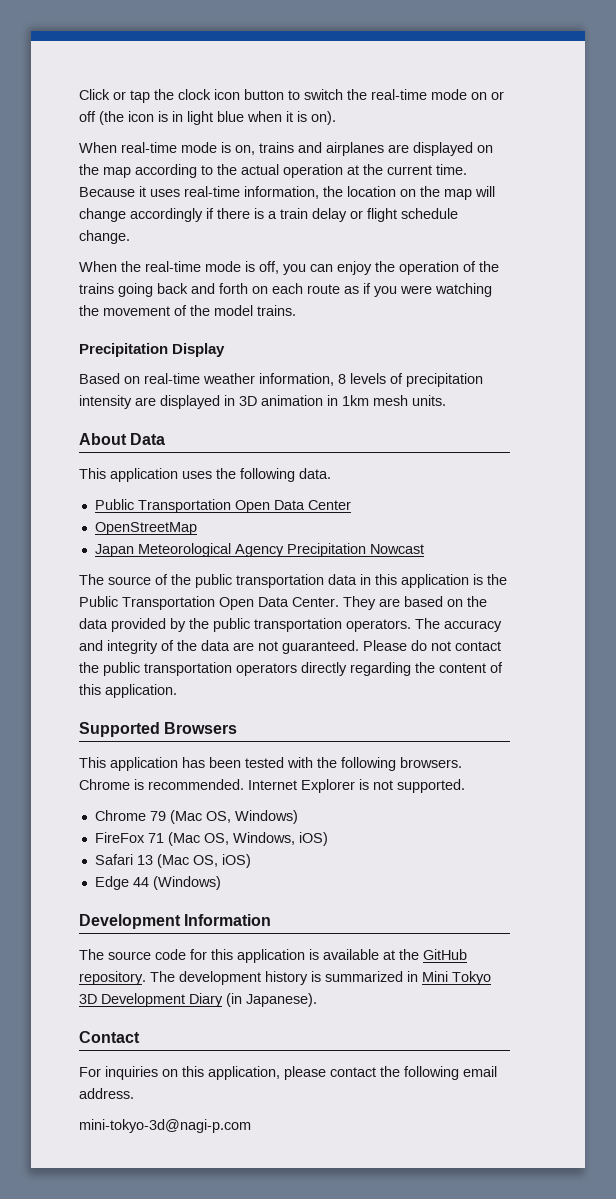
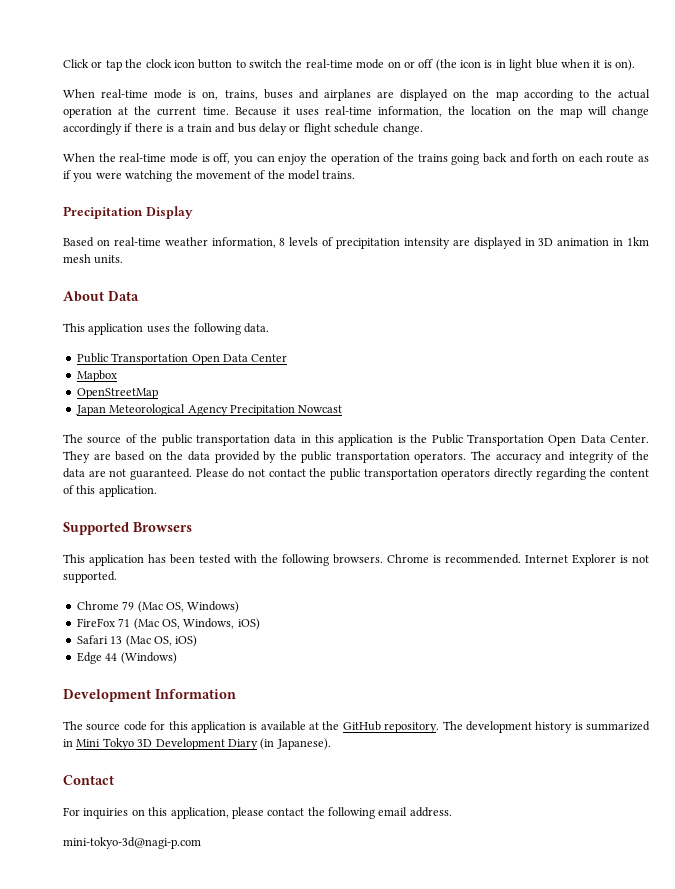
[259,142,294,153] trains -> [224,89,293,100] trains, buses
(308, 213) none -> [215,123,256,133] and bus
(351, 505) none -> [76,370,117,382] // Mapbox

